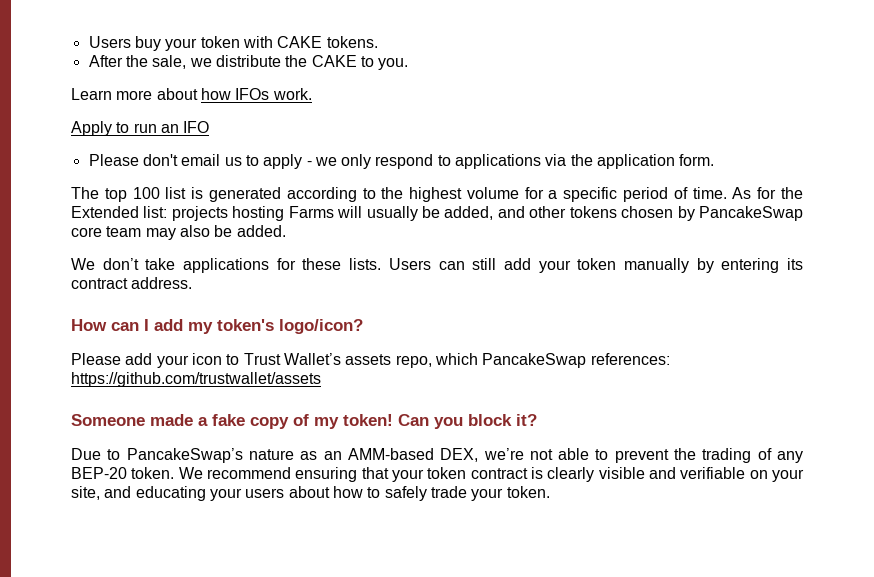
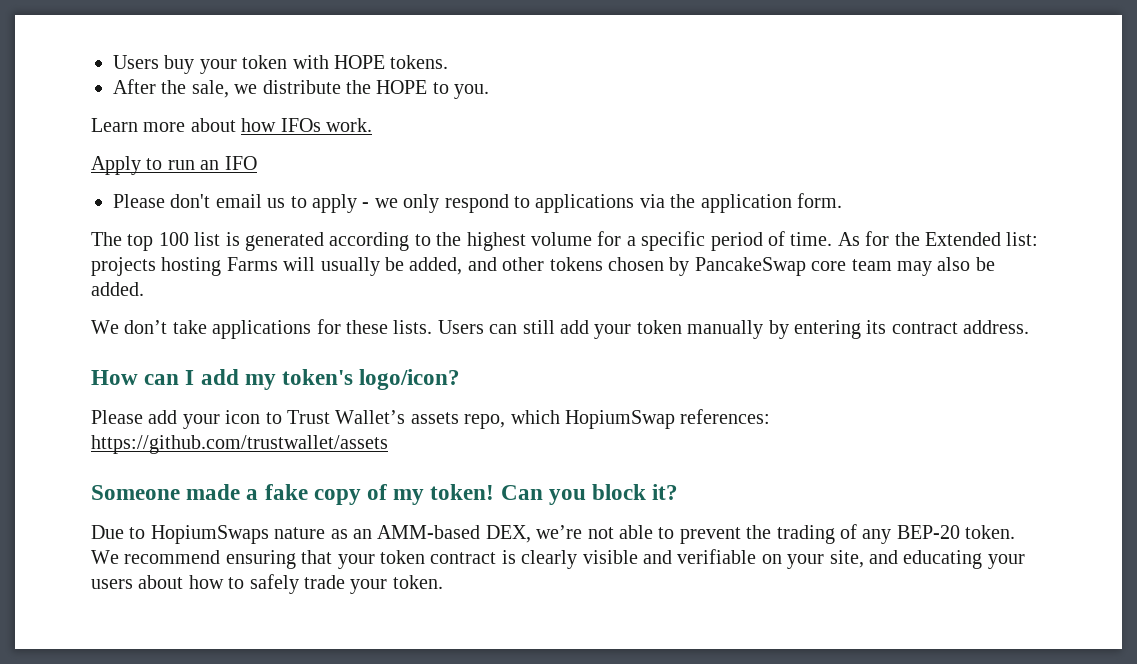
[277,36,323,48] CAKE -> [334,55,385,69] HOPE
[311,55,357,67] CAKE -> [376,80,428,94] HOPE
[482,353,587,368] PancakeSwap -> [565,410,675,429] HopiumSwap
[126,448,243,463] PancakeSwap’s -> [150,525,269,544] HopiumSwaps

